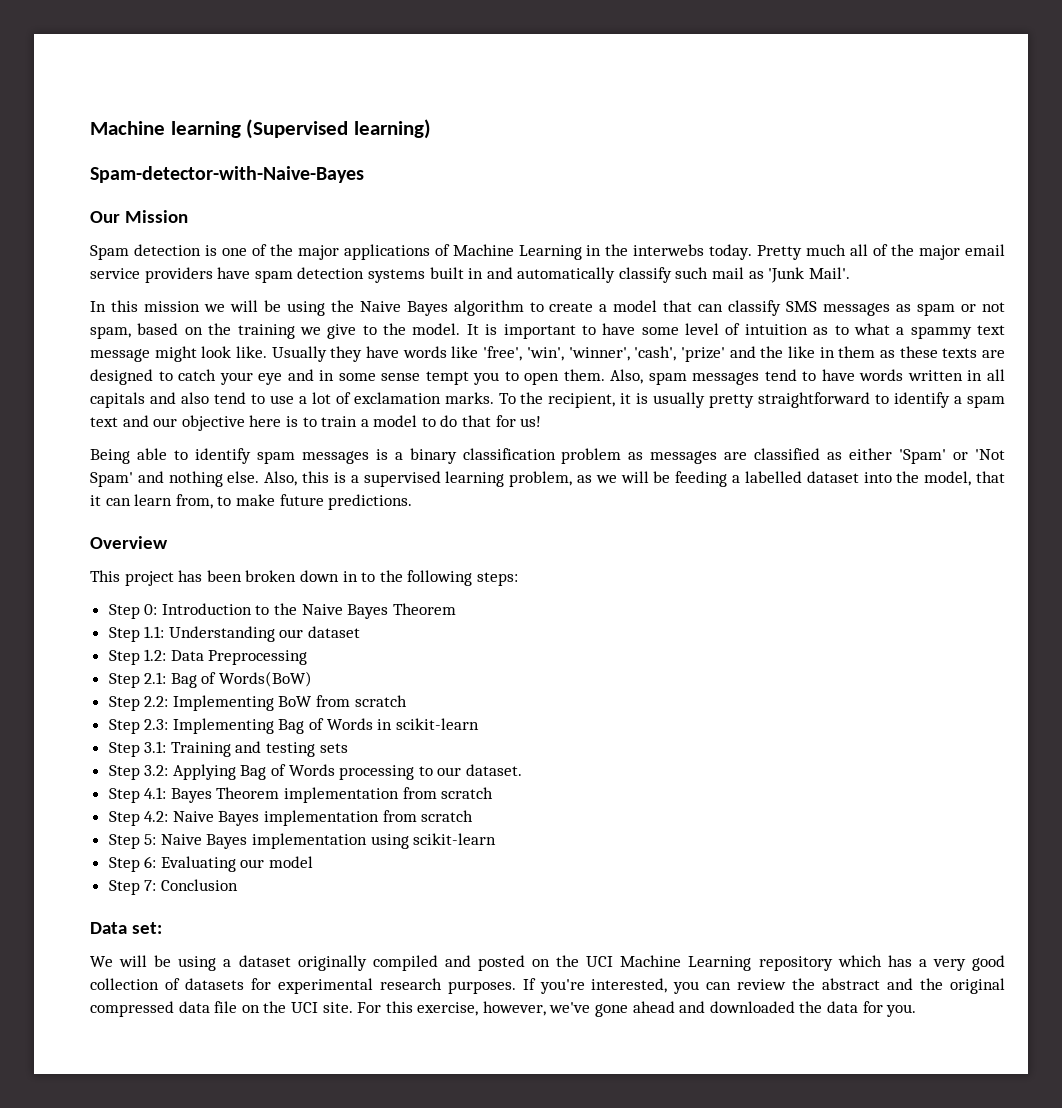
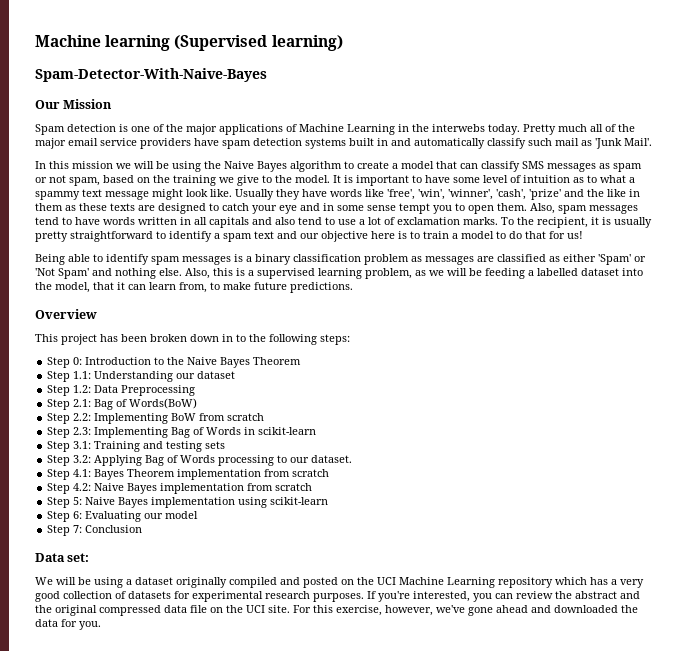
[90,166,364,183] Spam-detector-with-Naive-Bayes -> [35,68,267,82] Spam-Detector-With-Naive-Bayes

